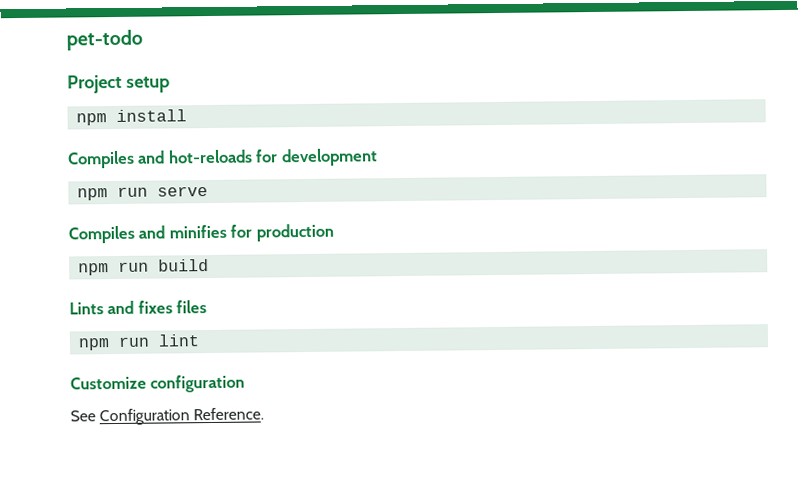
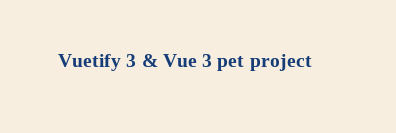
[66,29,143,51] [67,74,170,94] [76,109,188,126] [67,148,378,169] [77,186,209,201] [68,223,334,244] [78,259,210,276] [69,300,208,315] [78,334,201,351] [70,374,246,393] [70,407,265,426] pet-todo // Project setup // npm install // Compiles and hot-reloads for development // npm run serve // Compiles and minifies for production // npm run build // Lints and fixes files // npm run lint // Customize configuration // See Configuration Reference. -> [58,54,312,71] Vuetify 3 & Vue 3 pet project

